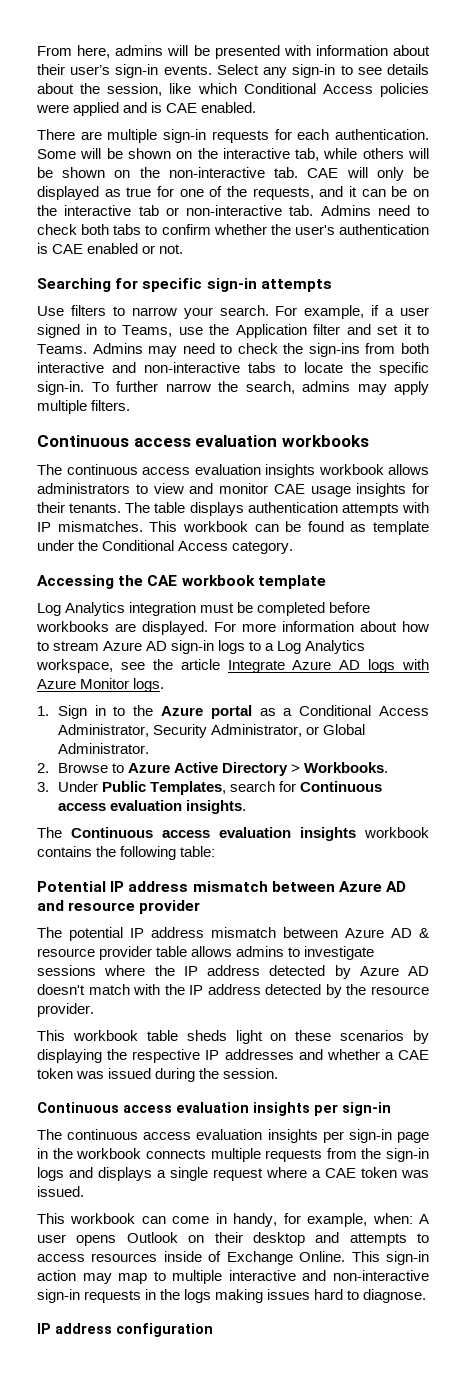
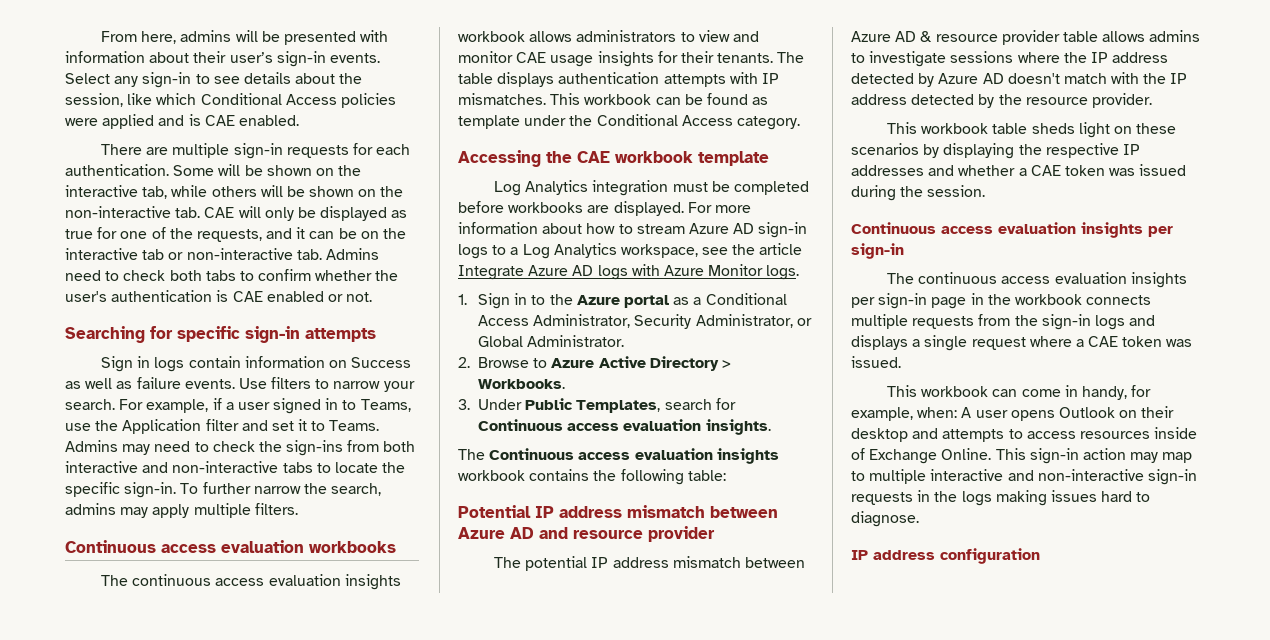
(332, 285) none -> [101,356,412,372] [65,377,235,389] Sign in logs contain information on Success as well as failure events.

